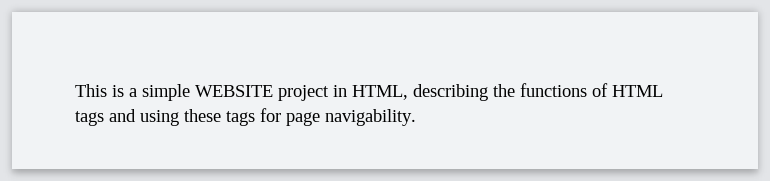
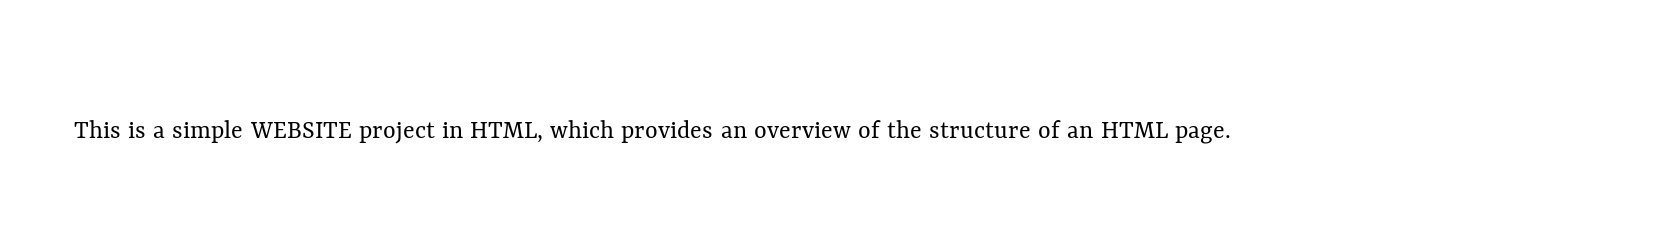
[413,83,663,101] [75,108,416,126] describing the functions of HTML tags and using these tags for page navigability. -> [550,120,1231,144] which provides an overview of the structure of an HTML page.

